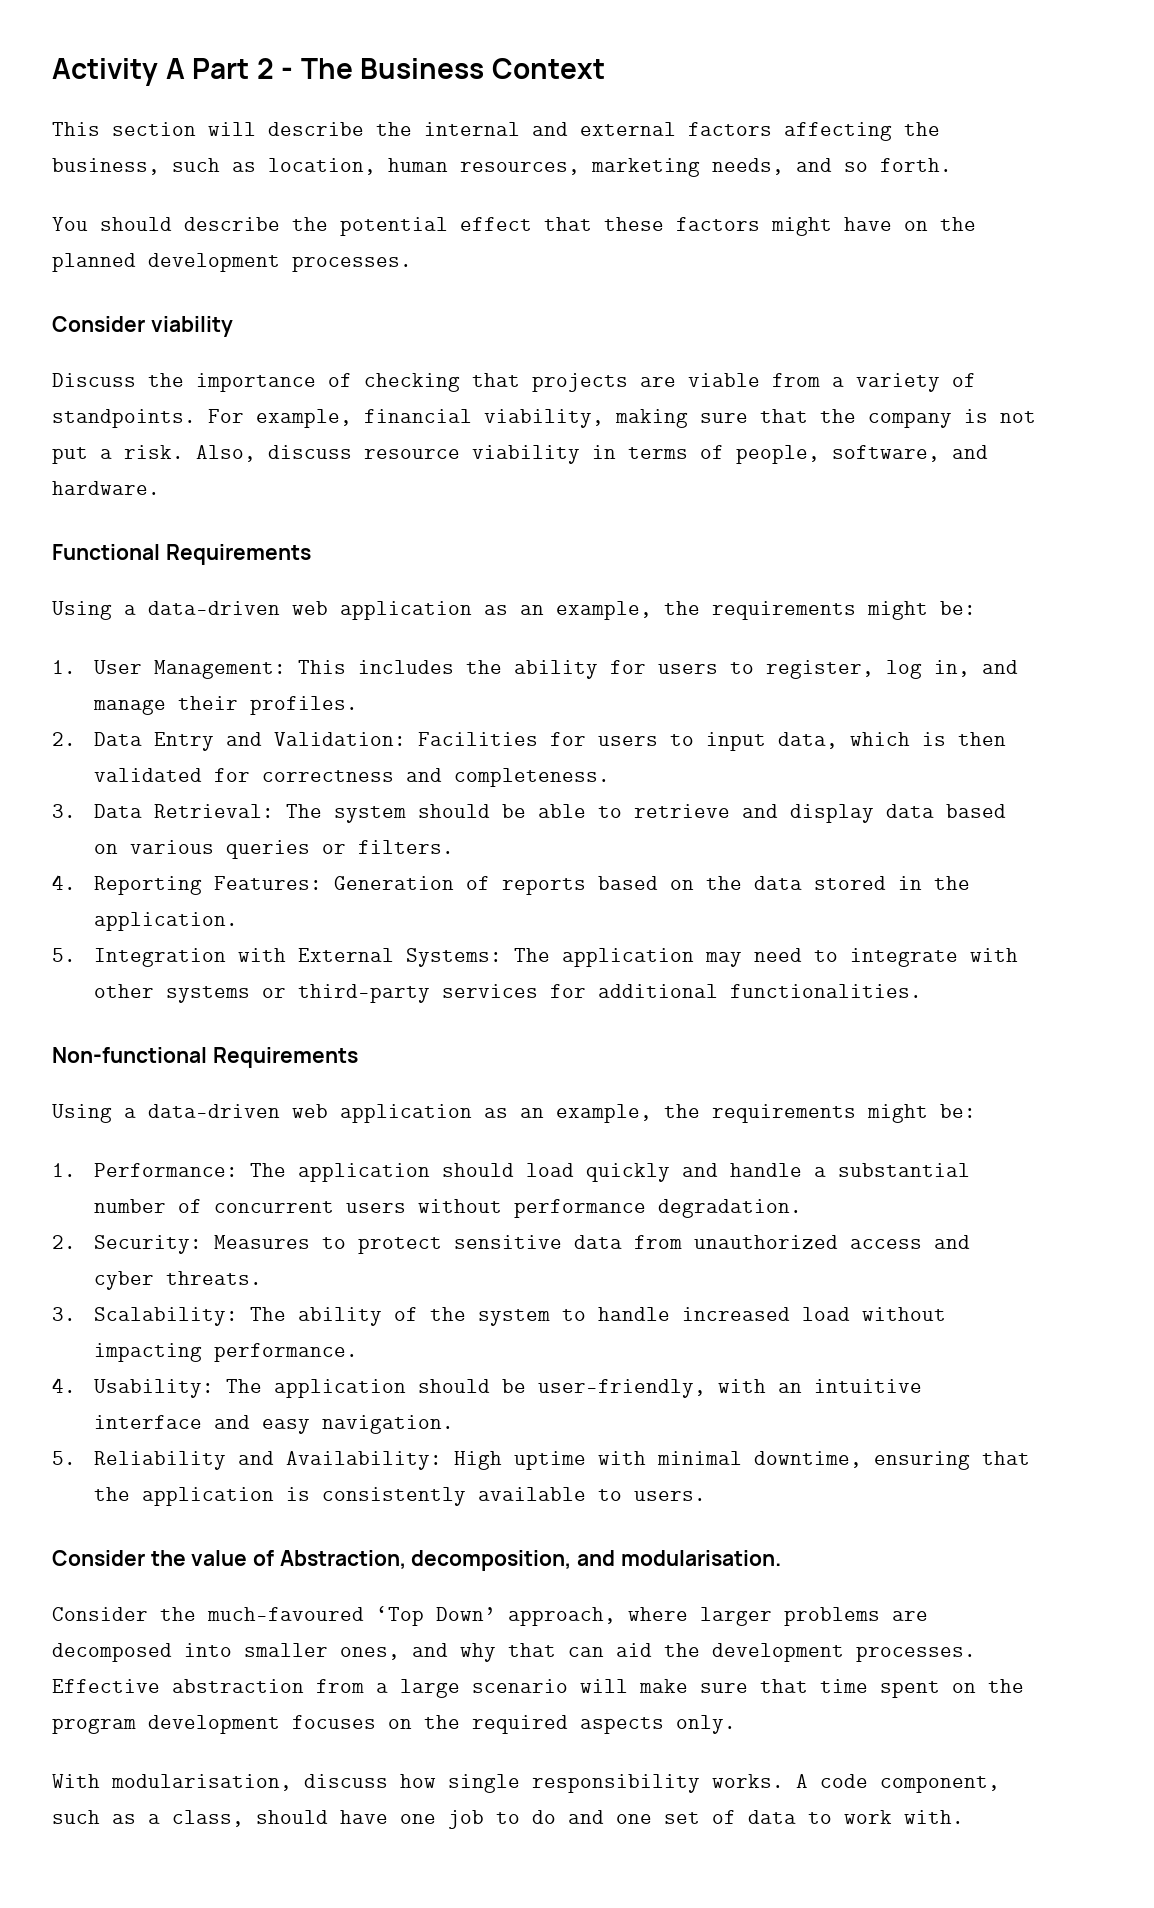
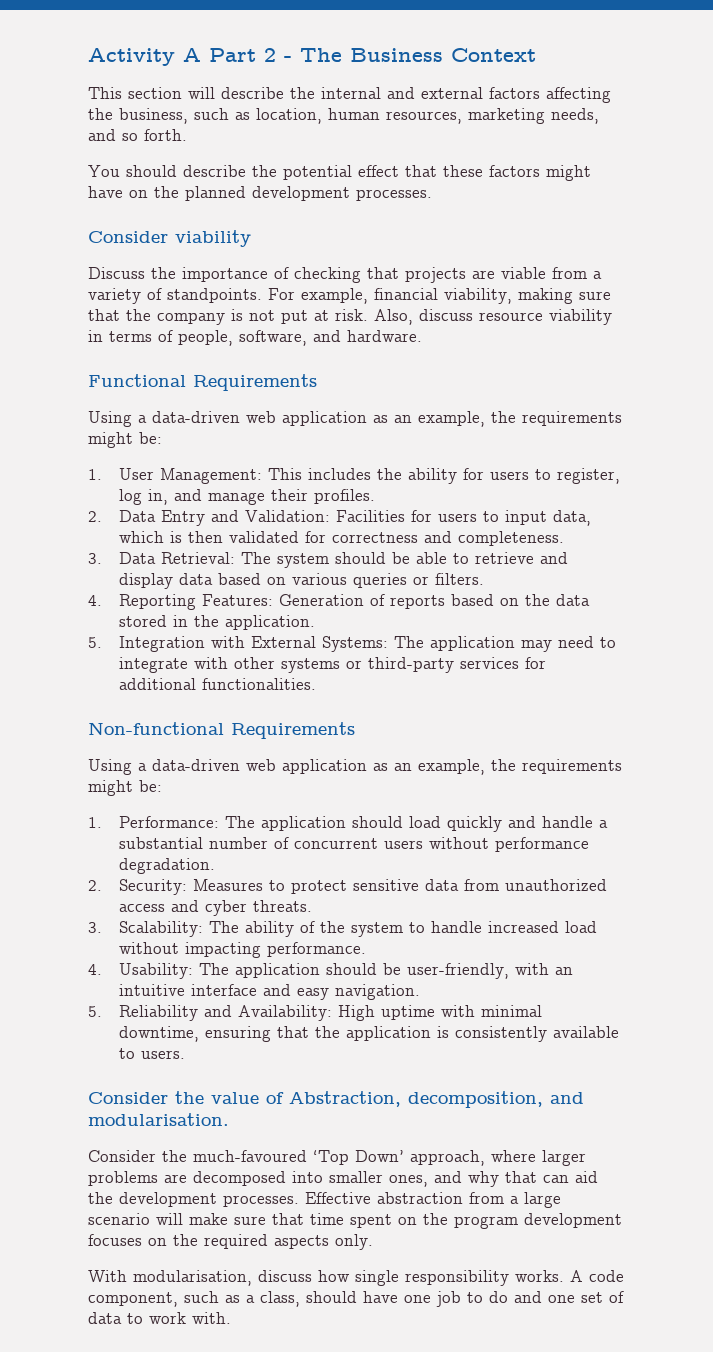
[100,449,112,459] a -> [314,310,329,321] at

